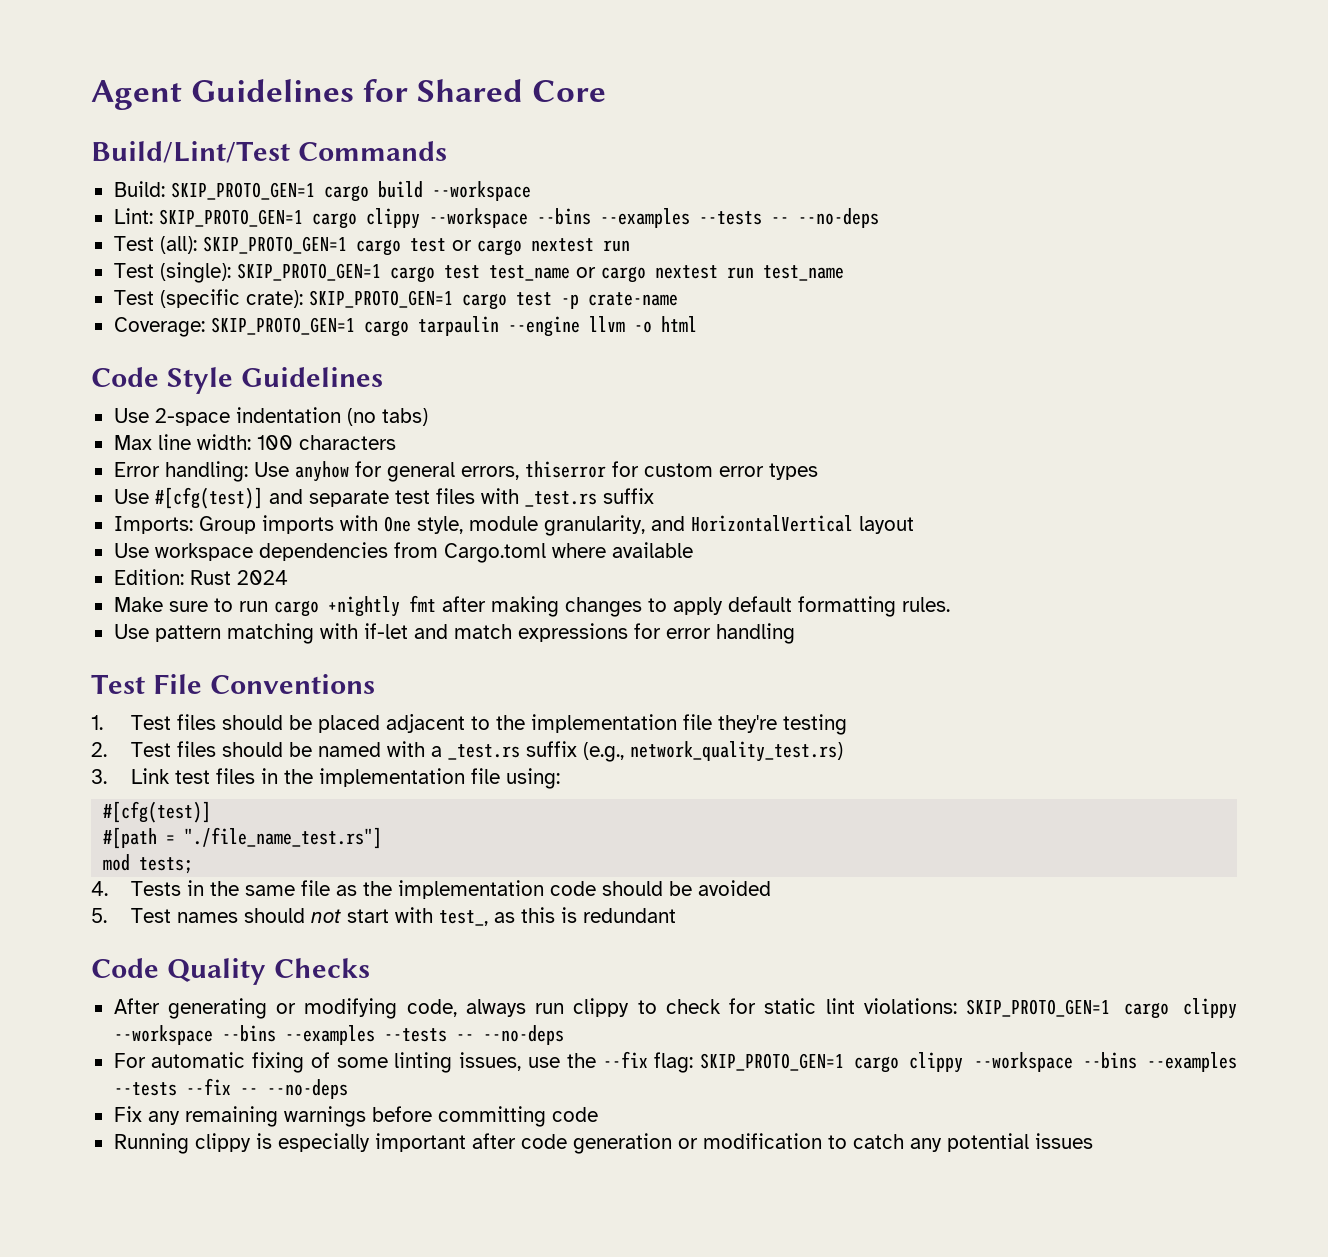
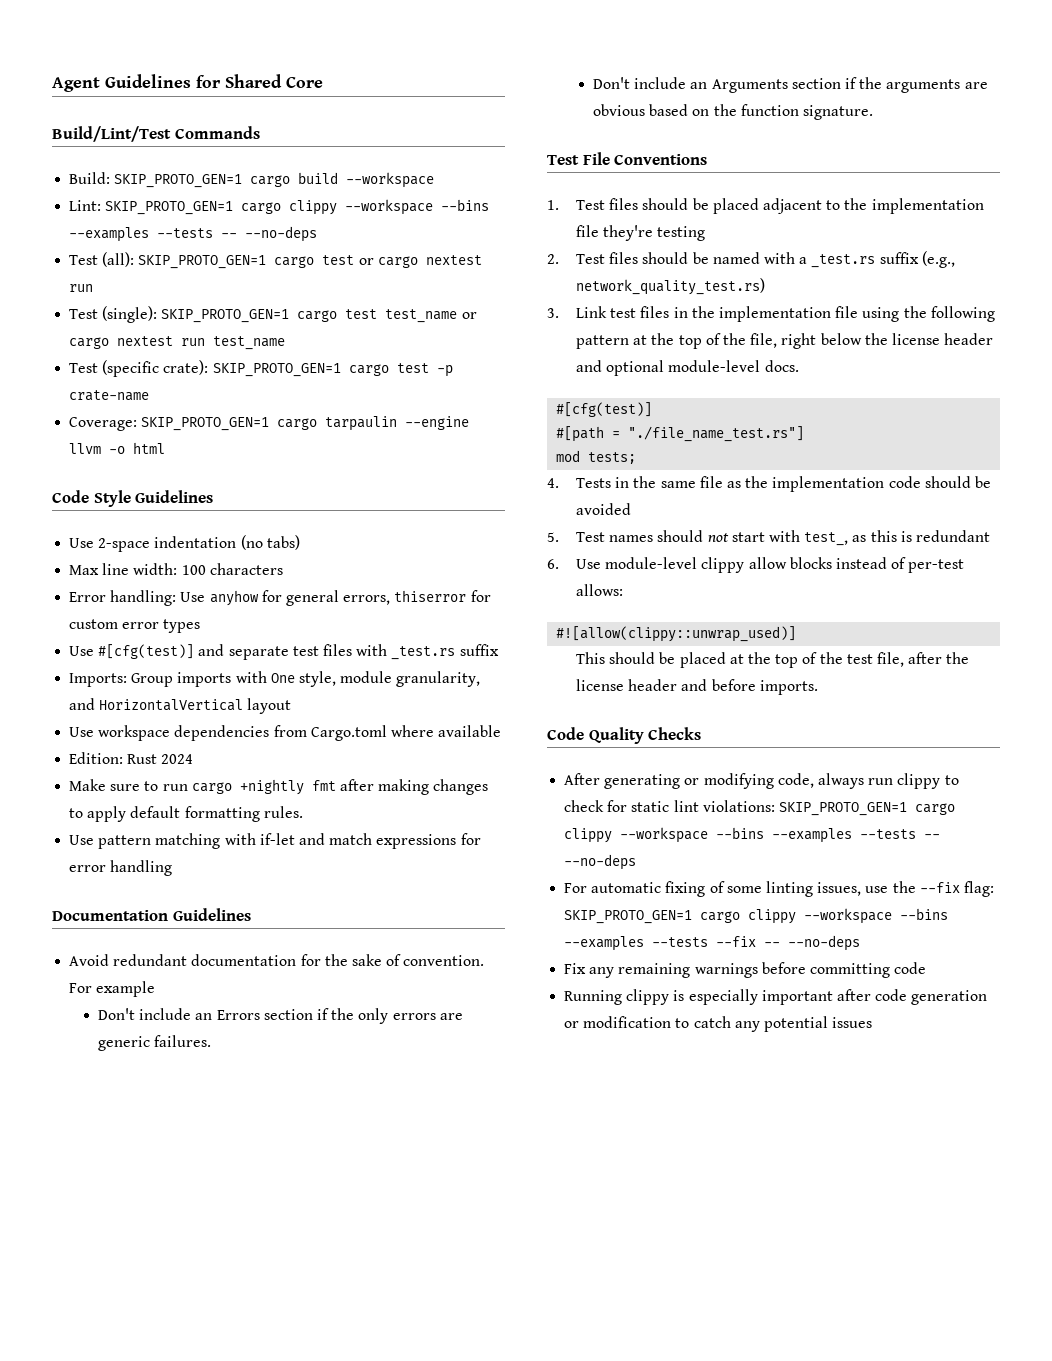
(795, 633) none -> [52,908,251,921] [69,954,485,966] [69,981,156,997] [98,1008,463,1024] [98,1035,212,1051] [593,77,988,93] [593,104,874,120] // Documentation Guidelines // Avoid redundant documentation for the sake of convention. For example // Don't include an Errors section if the only errors are generic failures. // Don't include an Arguments section if the arguments are obvious based on the function signature.
[506,768,561,789] using: -> [862,306,995,322] [576,333,994,349] [576,360,799,376] using the following pattern at the top of the file, right below the license header and optional module-level docs.
(677, 915) none -> [547,557,965,573] [576,584,624,596] [556,626,797,642] [576,652,970,668] [576,679,818,695] // 6. Use module-level clippy allow blocks instead of per-test allows: // #![allow(clippy::unwrap_used)] // This should be placed at the top of the test file, after the license header and before imports.

